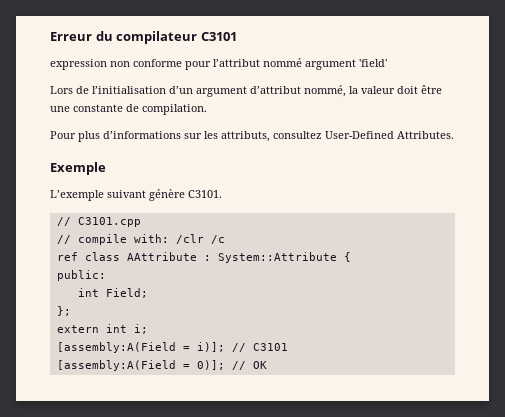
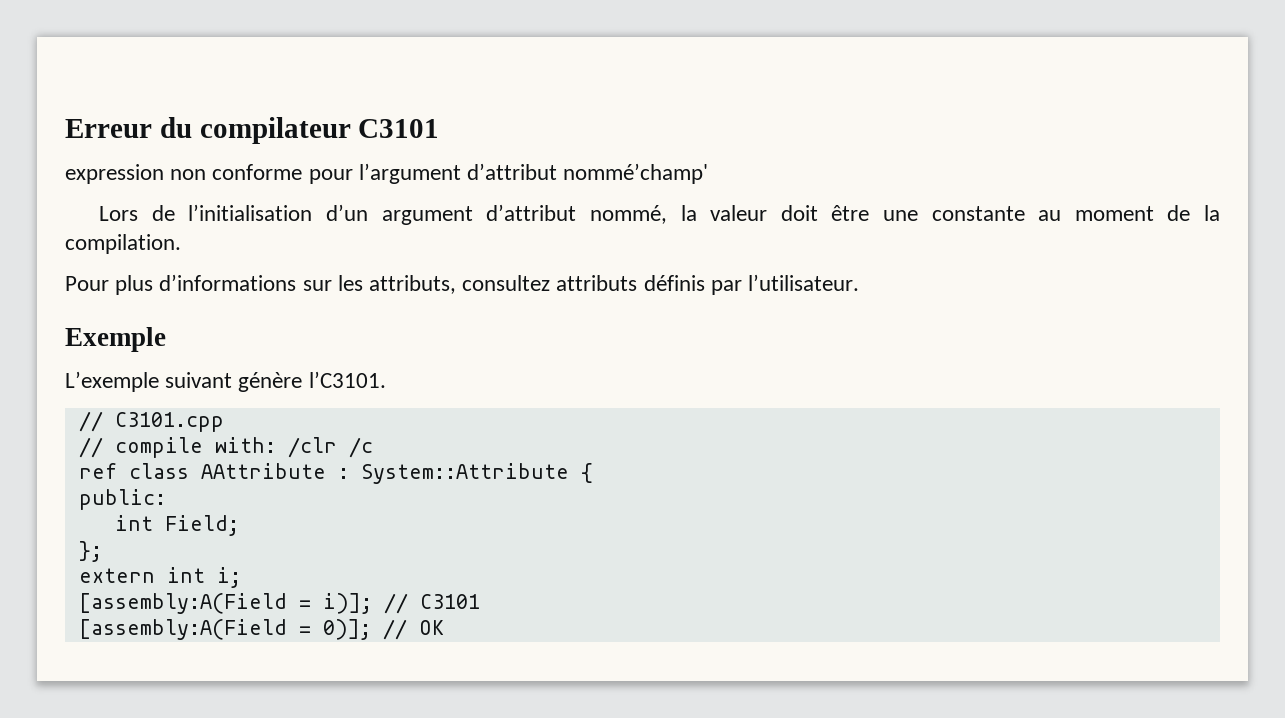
[213,58,387,70] l’attribut nommé argument 'field' -> [358,163,709,184] l’argument d’attribut nommé’champ'
[126,104,139,112] de -> [1038,205,1220,221] au moment de la
[325,131,454,139] User-Defined Attributes. -> [556,274,860,295] attributs définis par l’utilisateur.
[188,190,222,198] C3101. -> [308,371,386,388] l’C3101.

